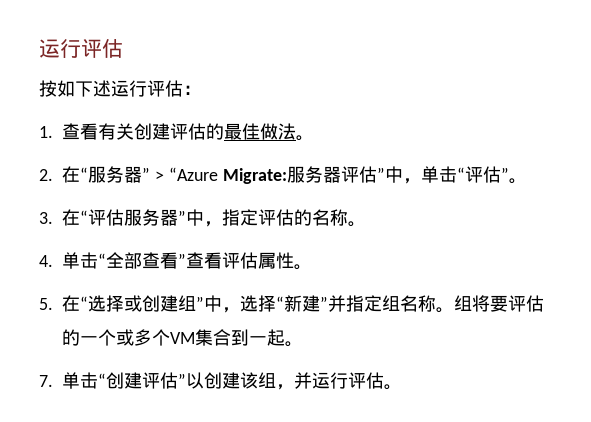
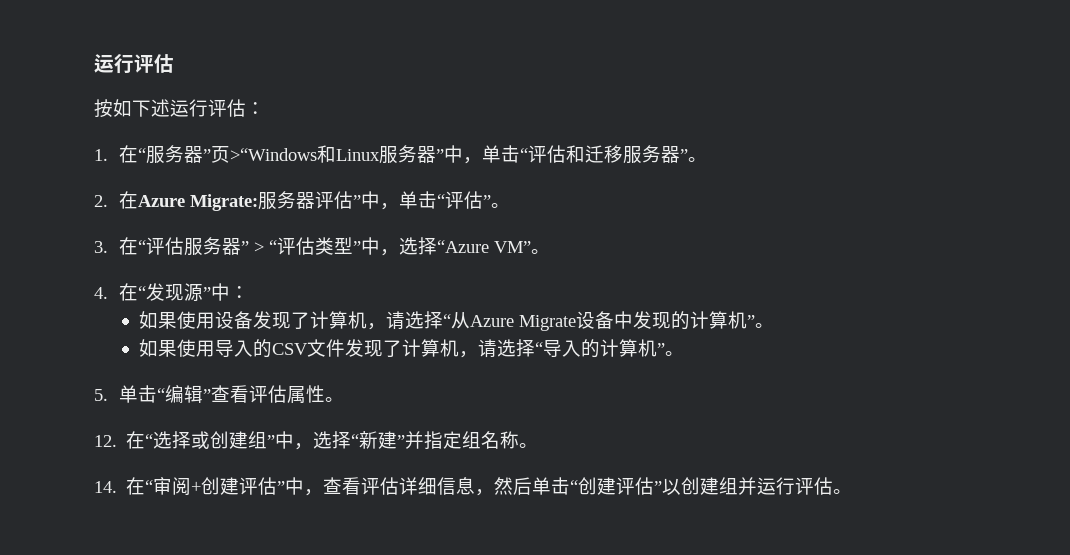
[62,123,314,141] [39,166,218,183] 查看有关创建评估的最佳做法。 // 2.在“服务器” > “Azure -> [118,145,707,164] [94,191,185,209] 在“服务器”页>“Windows和Linux服务器”中，单击“评估和迁移服务器”。 // 2.在Azure
[186,209,366,227] [39,252,178,269] 中，指定评估的名称。 // 4.单击“全部查看 -> [253,237,550,256] [94,283,249,302] [138,311,774,331] [138,339,684,358] [94,385,203,403] > “评估类型”中，选择“Azure VM”。 // 4.在“发现源”中： // 如果使用设备发现了计算机，请选择“从Azure Migrate设备中发现的计算机”。 // 如果使用导入的CSV文件发现了计算机，请选择“导入的计算机”。 // 5.单击“编辑
[39,298,53,310] 5. -> [94,435,117,447] 12.
[454,295,544,312] [62,329,303,347] [39,375,53,387] 组将要评估的一个或多个VM集合到一起。 // 7. -> [94,477,533,496] // 14.在“审阅+创建评估”中，查看评估详细信息，然后
[240,372,294,390] 该组， -> [719,477,739,495] 组

